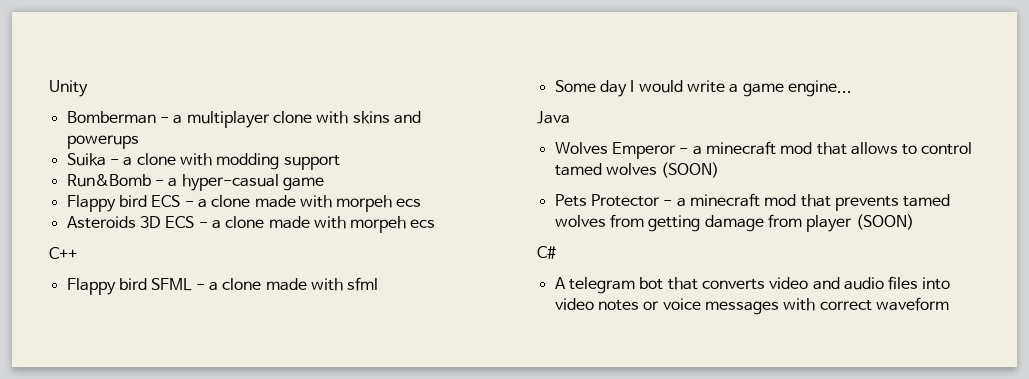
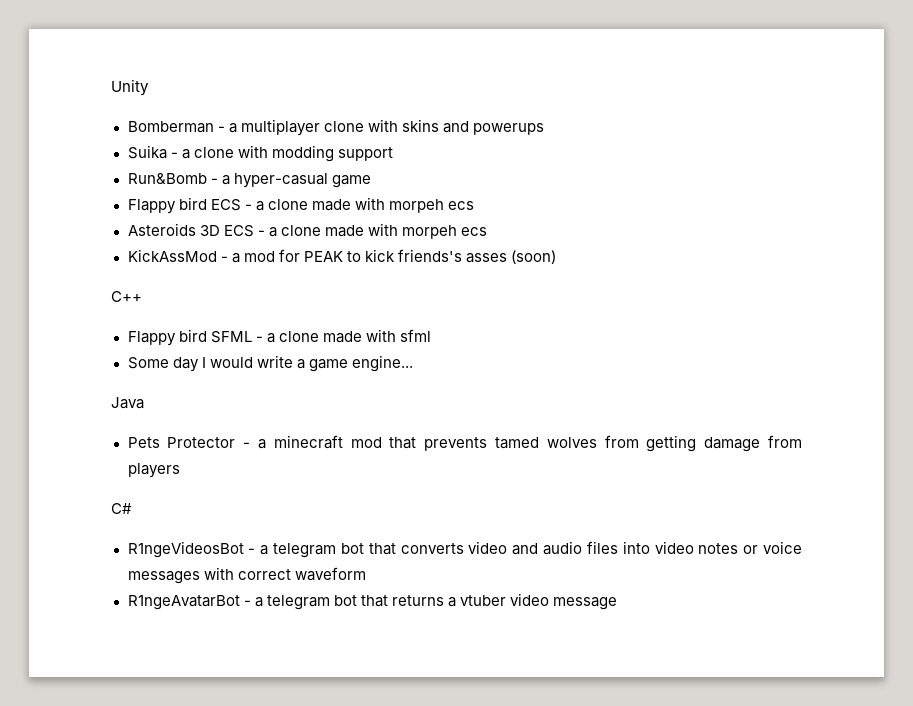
(436, 223) none -> [127,249,556,264] // KickAssMod - a mod for PEAK to kick friends's asses (soon)
[554,141,973,159] [554,162,720,178] // Wolves Emperor - a minecraft mod that allows to control tamed wolves (SOON) -> (144, 403) none
[806,214,914,232] player (SOON) -> [127,463,180,478] players
[554,277,566,289] A -> [127,541,269,558] R1ngeVideosBot - a
(949, 304) none -> [127,593,618,610] // R1ngeAvatarBot - a telegram bot that returns a vtuber video message

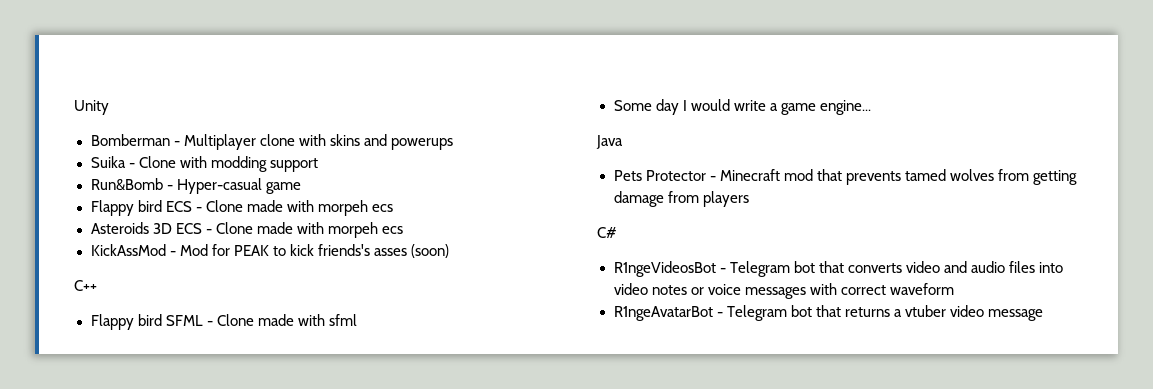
[228,119,320,136] a multiplayer -> [183,134,256,150] Multiplayer
[181,147,234,159] a clone -> [138,156,176,168] Clone
[221,173,328,188] a hyper-casual -> [176,178,262,194] Hyper-casual
[255,199,308,211] a clone -> [205,200,243,212] Clone
[268,225,321,237] a clone -> [215,222,253,234] Clone
[231,251,275,263] a mod -> [179,244,208,256] Mod
[266,331,319,343] a clone -> [216,314,254,326] Clone
[257,435,343,449] a minecraft -> [719,169,780,181] Minecraft
[260,543,336,558] a telegram -> [729,261,790,277] Telegram
[254,595,330,610] a telegram -> [726,305,787,321] Telegram

